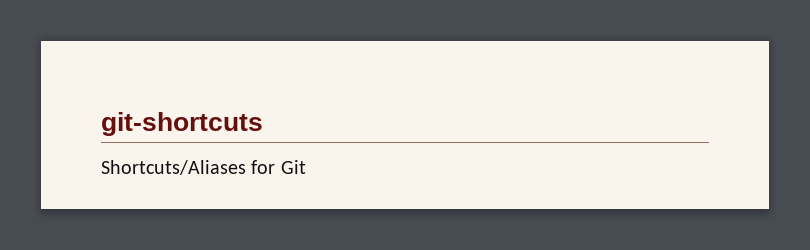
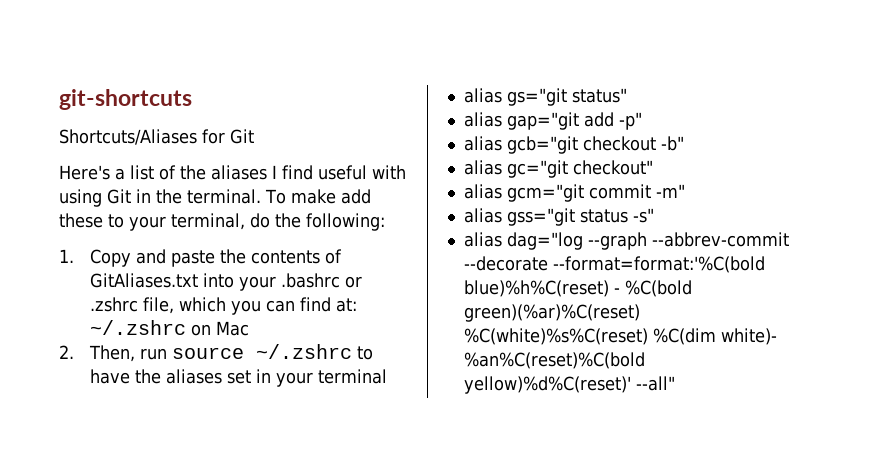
(306, 167) none -> [59,165,406,180] [59,189,371,207] [59,213,385,231] [59,249,343,267] [90,273,363,291] [90,297,358,315] [90,320,250,336] [59,344,374,362] [90,369,388,387] [463,88,627,106] [463,112,642,130] [463,136,684,154] [463,160,653,178] [463,184,685,202] [463,208,654,226] [463,232,789,250] [463,256,765,273] [463,280,692,297] [463,304,640,322] [463,328,777,345] [463,352,645,369] [463,376,675,394] // Here's a list of the aliases I find useful with using Git in the terminal. To make add these to your terminal, do the following: // 1. Copy and paste the contents of GitAliases.txt into your .bashrc or .zshrc file, which you can find at: ~/.zshrc on Mac // 2. Then, run source ~/.zshrc to have the aliases set in your terminal // alias gs="git status" // alias gap="git add -p" // alias gcb="git checkout -b" // alias gc="git checkout" // alias gcm="git commit -m" // alias gss="git status -s" // alias dag="log --graph --abbrev-commit --decorate --format=format:'%C(bold blue)%h%C(reset) - %C(bold green)(%ar)%C(reset) %C(white)%s%C(reset) %C(dim white)- %an%C(reset)%C(bold yellow)%d%C(reset)' --all"

